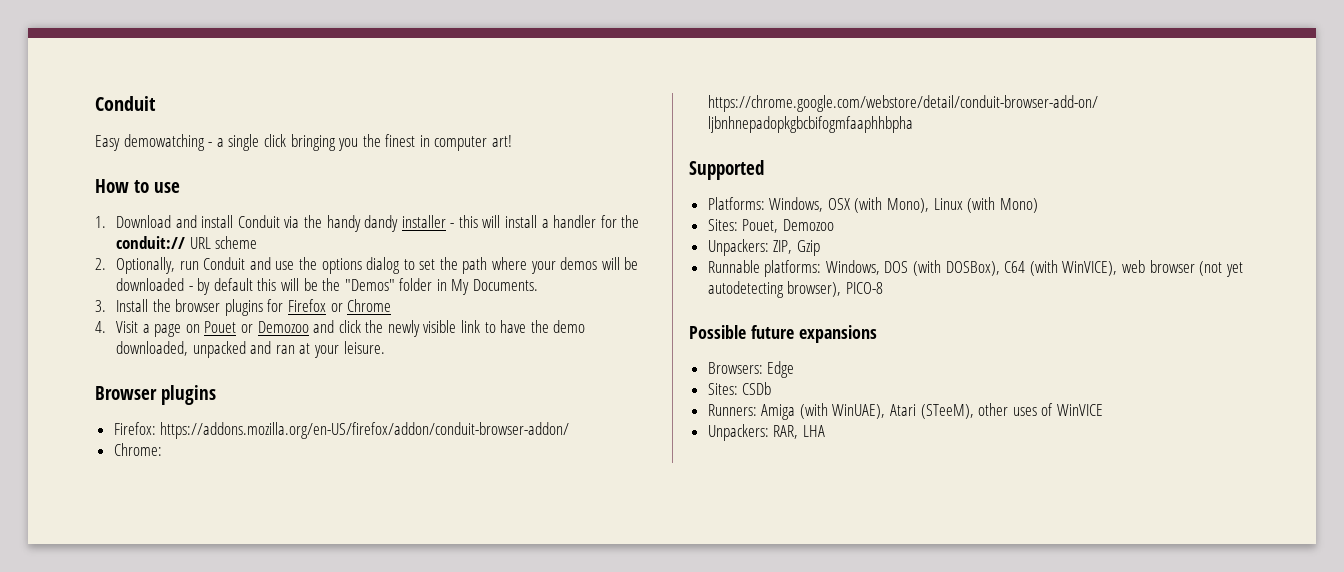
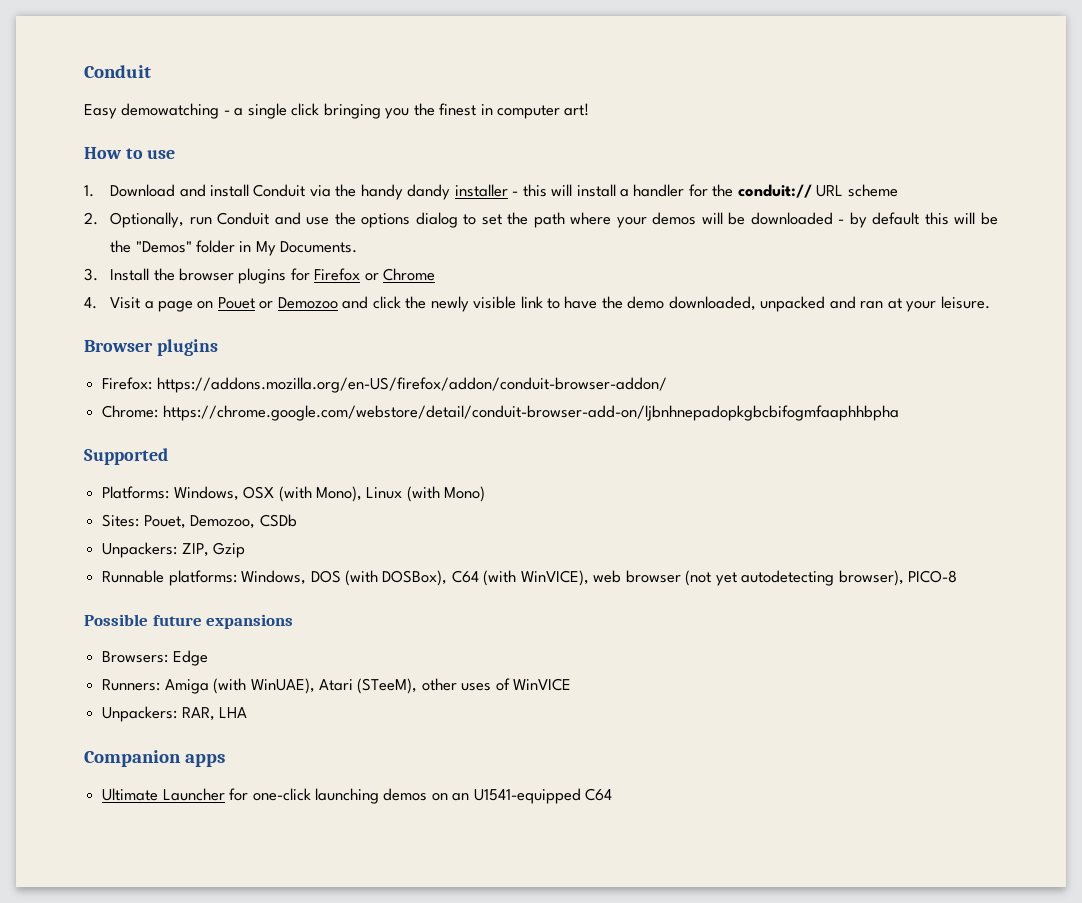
[782,219,834,231] Demozoo -> [190,514,297,529] Demozoo, CSDb
[707,382,772,395] // Sites: CSDb -> (208, 658) none
(825, 431) none -> [84,750,225,767] [102,788,613,804] // Companion apps // Ultimate Launcher for one-click launching demos on an U1541-equipped C64

